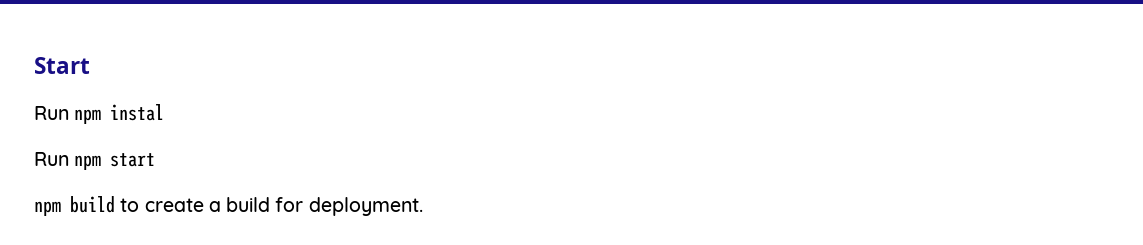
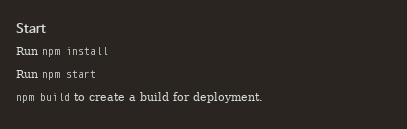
[110,104,165,121] instal -> [66,47,108,55] install

